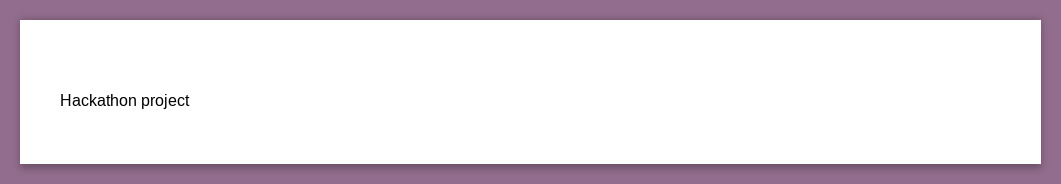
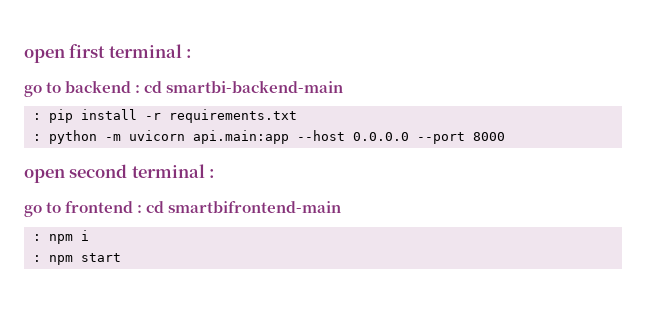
[60,94,191,109] Hackathon project -> [24,44,193,63] [24,80,344,97] [32,109,297,123] [32,130,505,144] [24,164,216,183] [24,201,342,217] [32,230,89,244] [32,253,121,265] open first terminal : // go to backend : cd smartbi-backend-main // : pip install -r requirements.txt // : python -m uvicorn api.main:app --host 0.0.0.0 --port 8000 // open second terminal : // go to frontend : cd smartbifrontend-main // : npm i // : npm start

